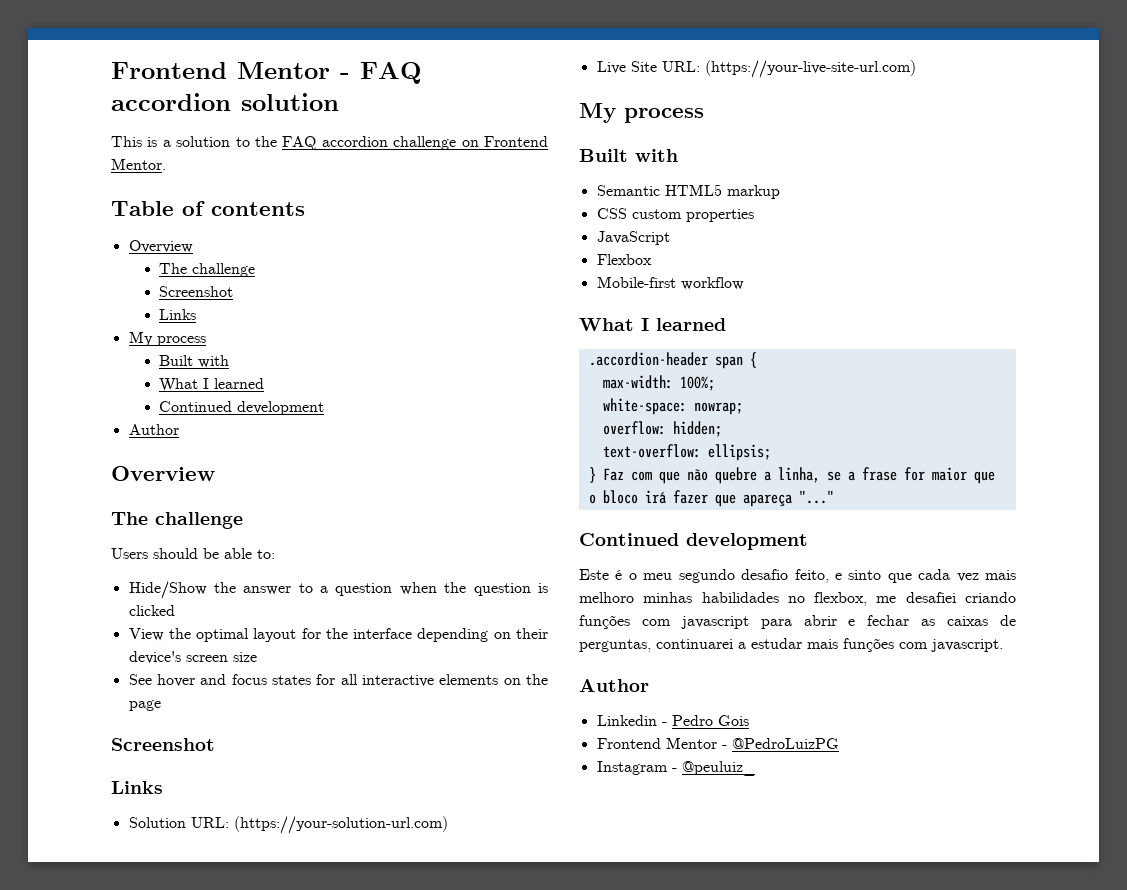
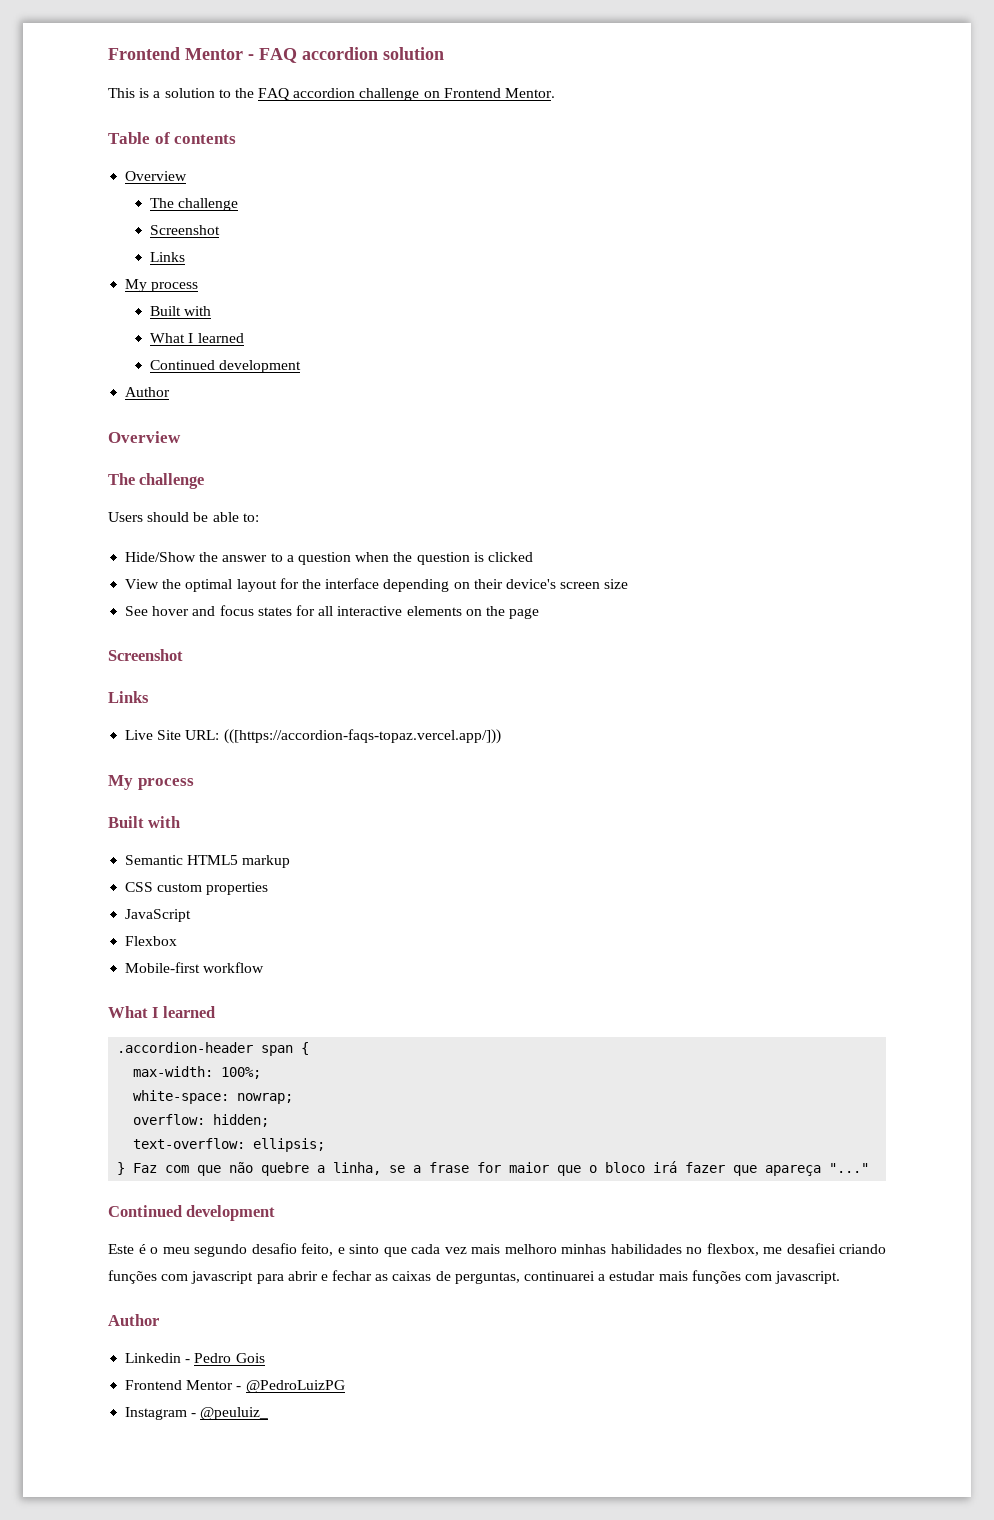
[128,816,448,834] // Solution URL: (https://your-solution-url.com) -> (149, 697) none
[704,60,916,78] (https://your-live-site-url.com) -> [223,729,501,744] (([https://accordion-faqs-topaz.vercel.app/]))

